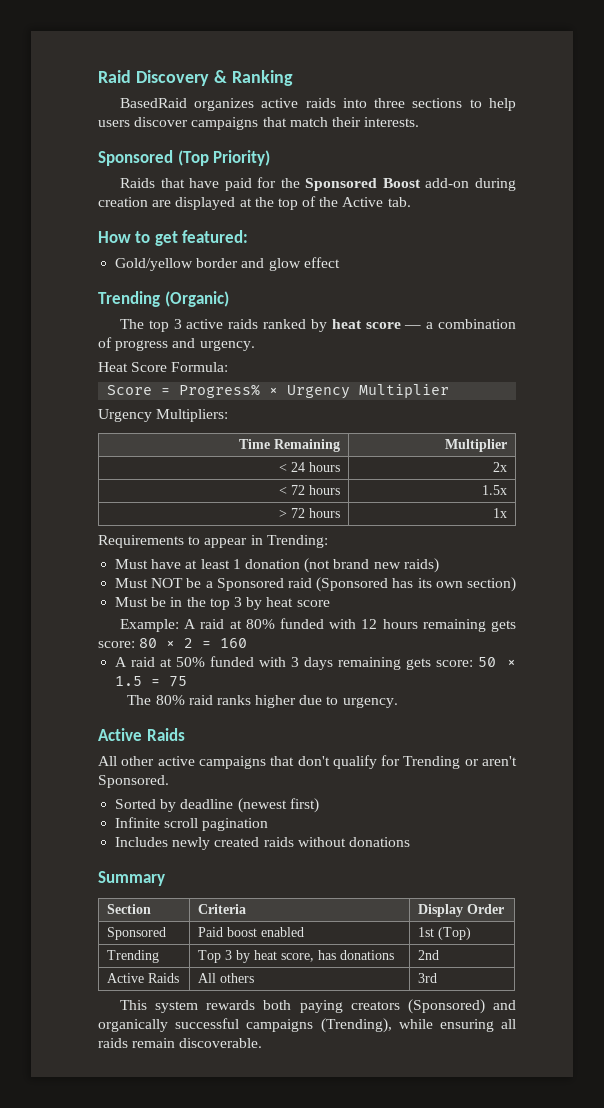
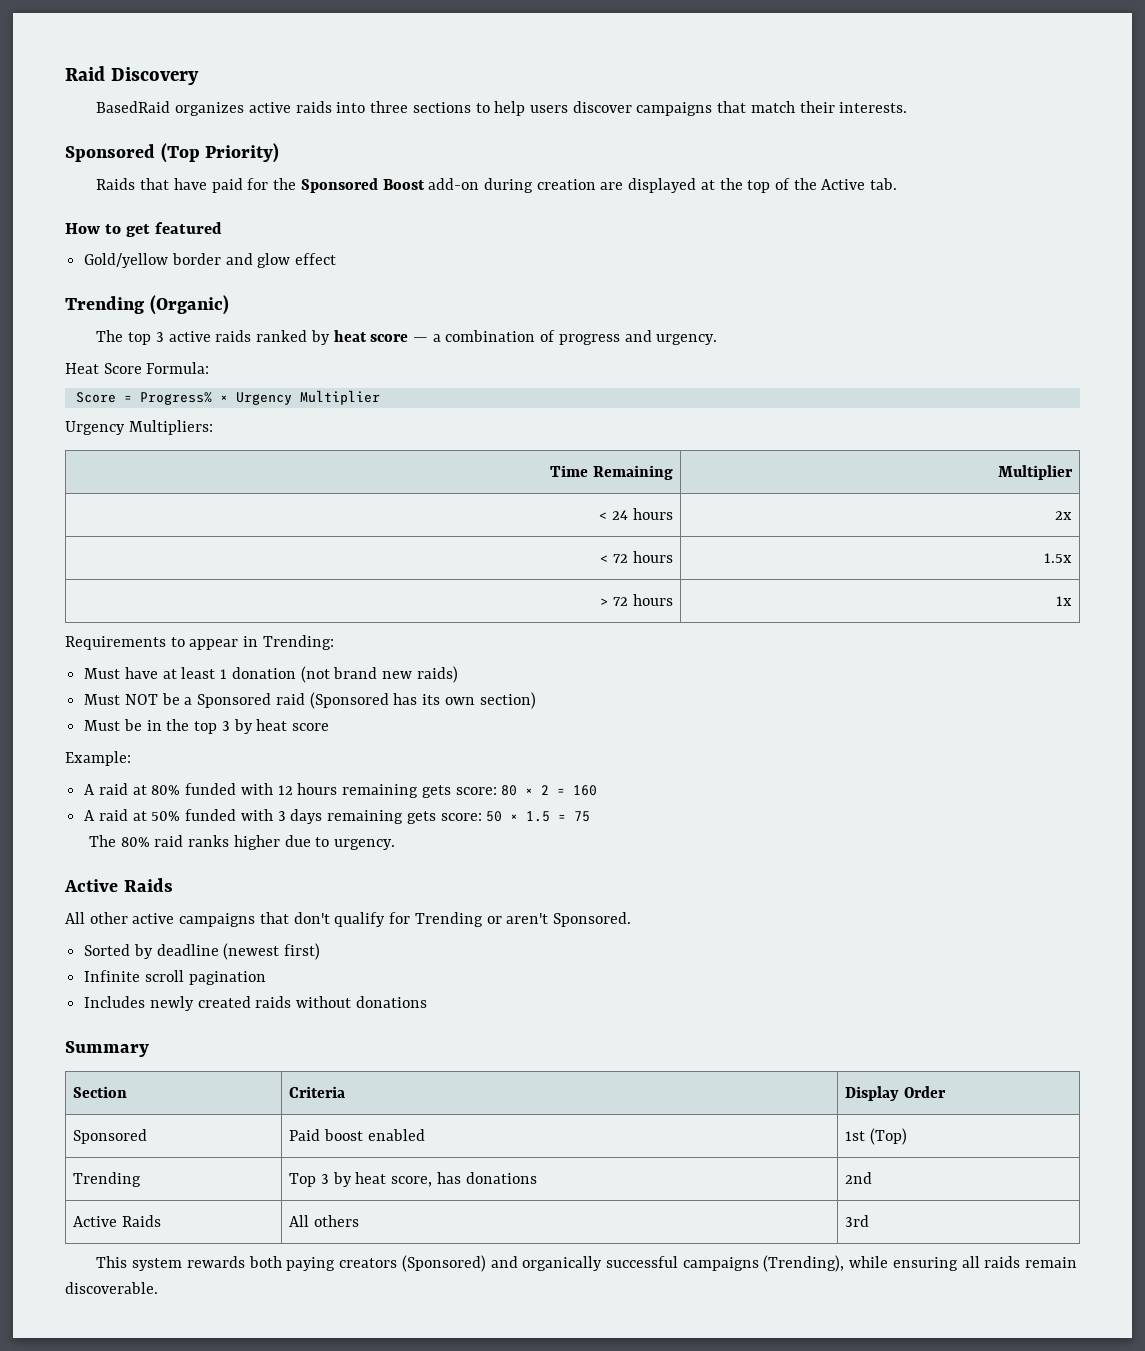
[213,70,293,86] & Ranking -> (199, 76) none
[182,230,249,243] featured: -> [155,222,223,234] featured
(179, 625) none -> (131, 758) //

